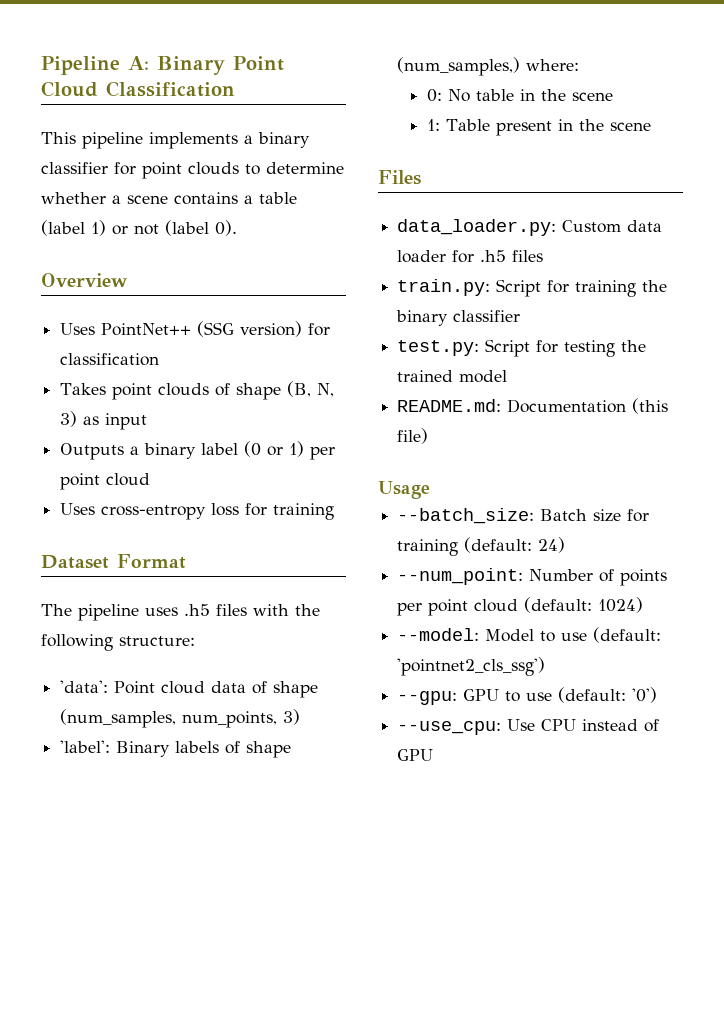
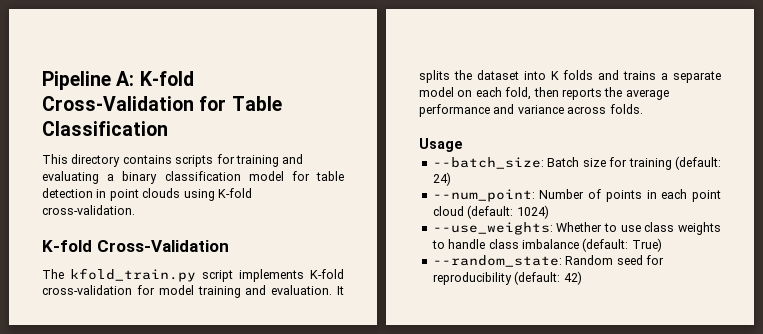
[157,56,284,75] [41,81,235,97] [41,132,310,149] [41,162,344,179] [41,192,297,205] [41,220,237,236] [41,273,128,287] [60,321,331,337] [60,353,160,366] [60,381,335,400] [60,411,148,430] [60,441,336,460] [60,473,151,490] [60,503,335,520] [41,554,186,569] [41,604,320,621] [41,634,195,651] [60,680,319,698] [60,709,301,728] [60,740,292,758] [397,57,580,76] [426,89,613,102] [426,119,651,136] [378,170,421,185] [397,219,663,236] [397,250,544,263] [397,279,668,297] [396,310,521,326] [397,339,647,357] [397,370,508,383] [397,398,669,414] [397,428,429,444] Binary Point Cloud Classification // This pipeline implements a binary classifier for point clouds to determine whether a scene contains a table (label 1) or not (label 0). // Overview // Uses PointNet++ (SSG version) for classification // Takes point clouds of shape (B, N, 3) as input // Outputs a binary label (0 or 1) per point cloud // Uses cross-entropy loss for training // Dataset Format // The pipeline uses .h5 files with the following structure: // 'data': Point cloud data of shape (num_samples, num_points, 3) // 'label': Binary labels of shape (num_samples,) where: // 0: No table in the scene // 1: Table present in the scene // Files // data_loader.py: Custom data loader for .h5 files // train.py: Script for training the binary classifier // test.py: Script for testing the trained model // README.md: Documentation (this file) -> [139,71,194,86] [42,96,282,111] [42,121,168,136] [42,154,304,167] [42,171,344,184] [42,188,252,201] [42,205,135,215] [42,240,229,252] [42,268,344,282] [42,285,344,298] [419,70,721,83] [419,87,669,100] [419,104,643,117] K-fold Cross-Validation for Table Classification // This directory contains scripts for training and evaluating a binary classification model for table detection in point clouds using K-fold cross-validation. // K-fold Cross-Validation // The kfold_train.py script implements K-fold cross-validation for model training and evaluation. It splits the dataset into K folds and trains a separate model on each fold, then reports the average performance and variance across folds.
[397,602,423,616] per -> [646,189,688,199] in each
[397,627,662,643] [397,657,546,676] [397,687,658,705] [397,719,660,735] [397,749,434,761] --model: Model to use (default: 'pointnet2_cls_ssg') // --gpu: GPU to use (default: '0') // --use_cpu: Use CPU instead of GPU -> [432,222,721,235] [431,238,662,252] [432,255,664,267] [432,271,582,285] --use_weights: Whether to use class weights to handle class imbalance (default: True) // --random_state: Random seed for reproducibility (default: 42)

